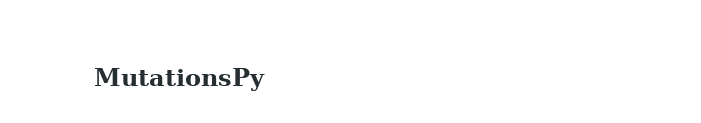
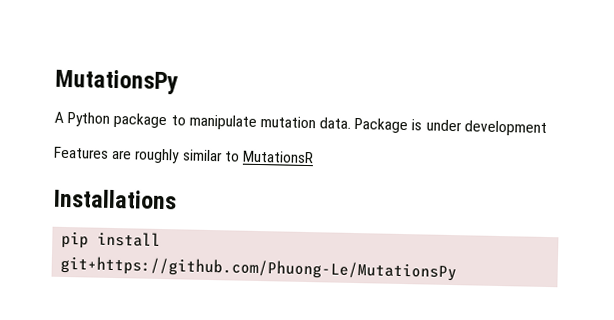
(265, 79) none -> [54,111,547,136] [53,146,314,164] [52,188,177,210] [61,231,162,249] [60,255,458,282] // A Python package to manipulate mutation data. Package is under development // Features are roughly similar to MutationsR // Installations // pip install git+https://github.com/Phuong-Le/MutationsPy

